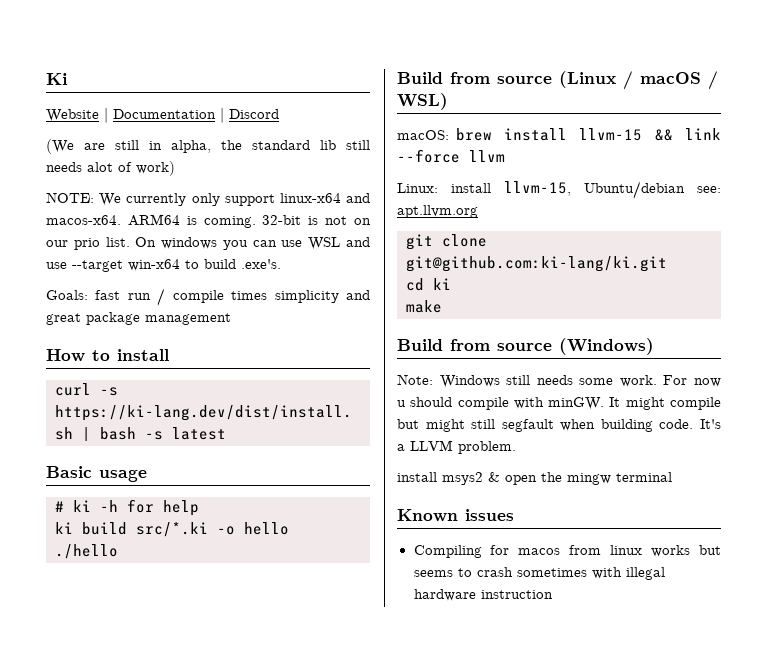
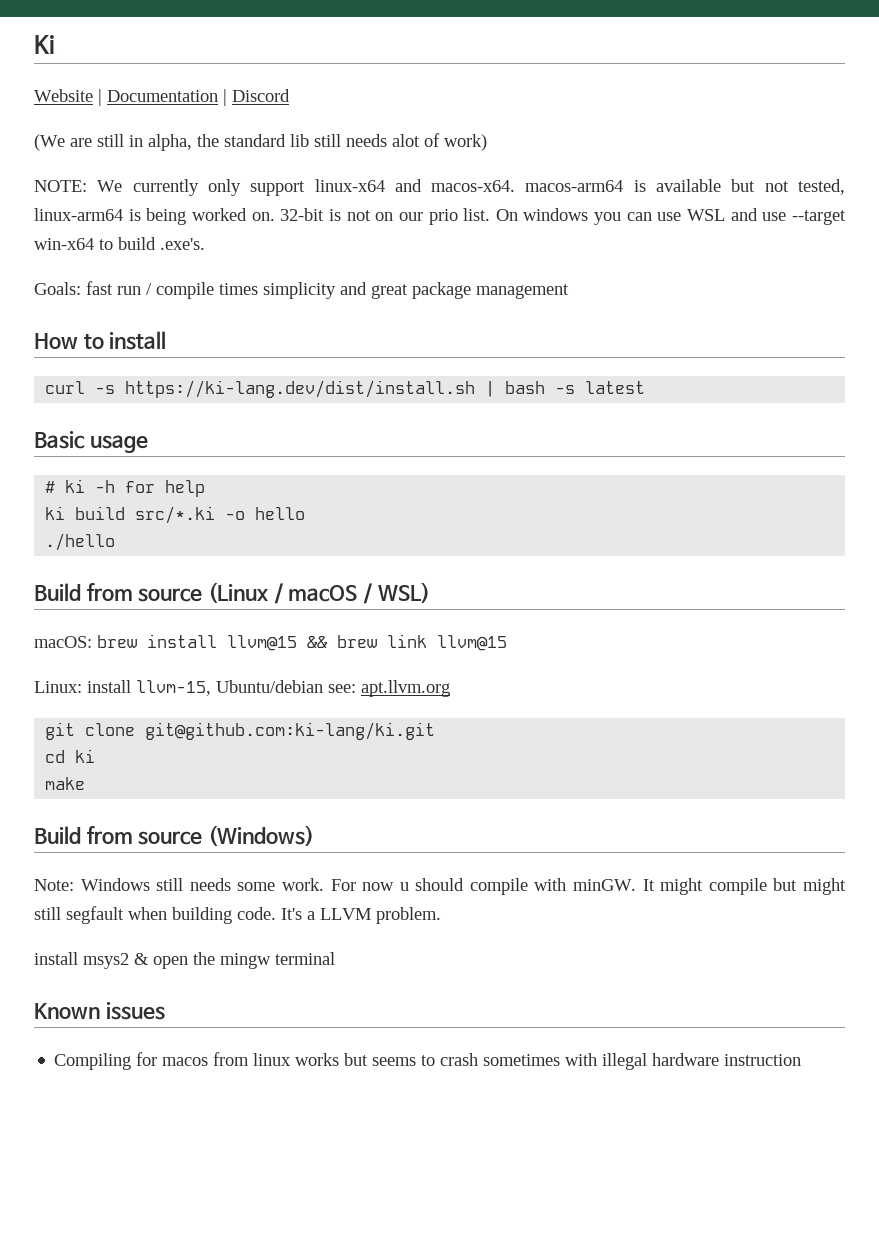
[127,214,256,228] ARM64 is coming. -> [525,179,845,195] [34,208,275,225] macos-arm64 is available but not tested, linux-arm64 is being worked on.
[579,128,721,141] [397,149,505,163] llvm-15 && link --force llvm -> [227,634,507,651] llvm@15 && brew link llvm@15

